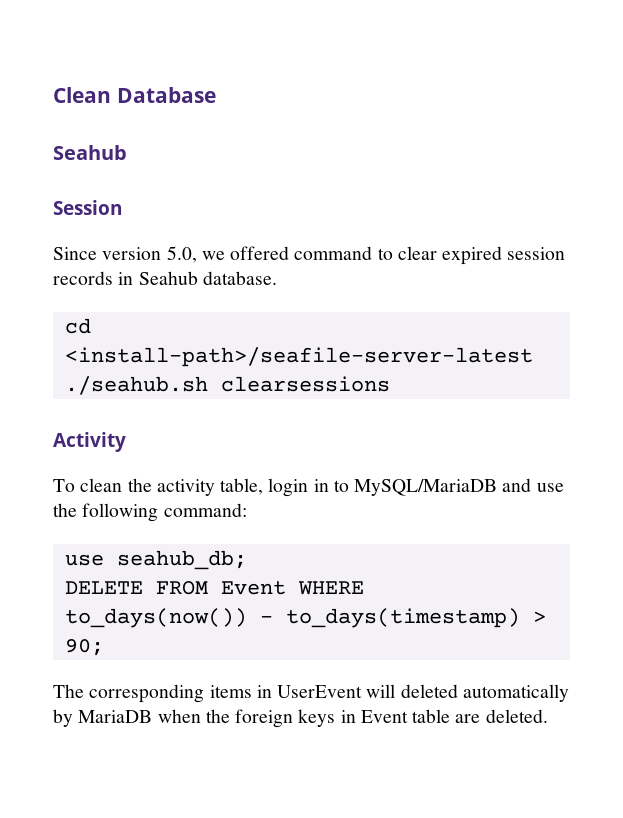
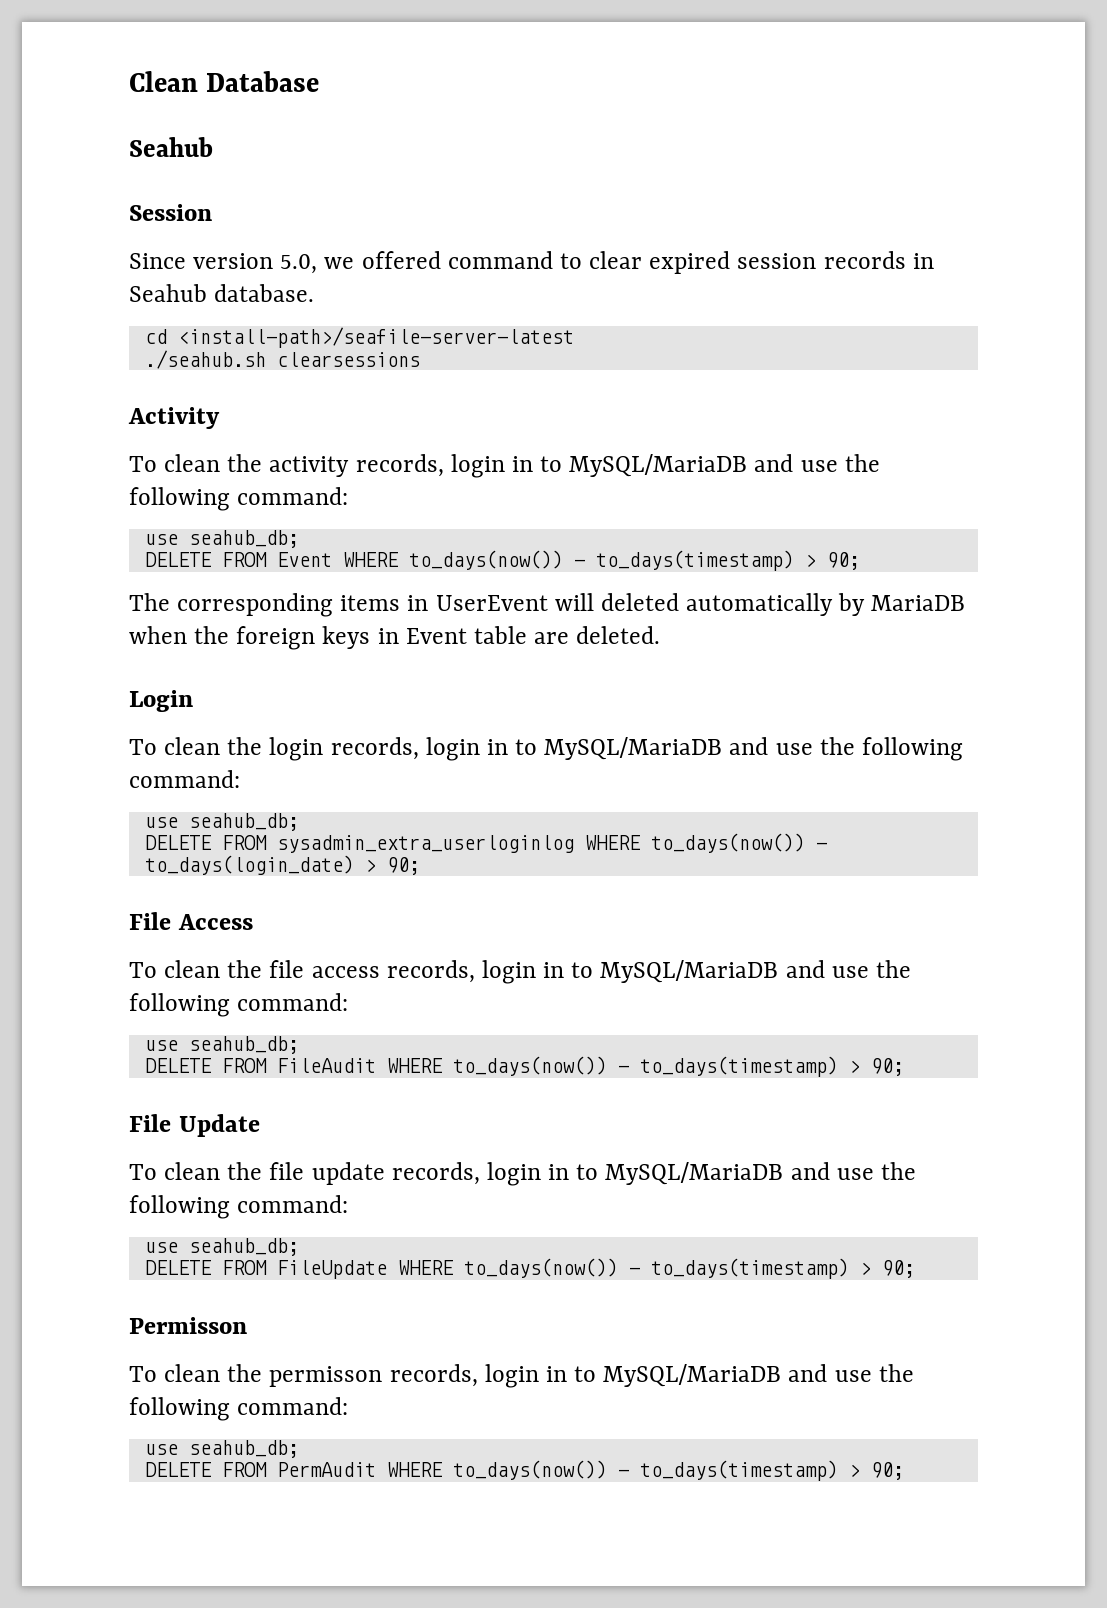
[220,478,264,495] table, -> [355,454,444,477] records,
(548, 716) none -> [129,690,193,712] [129,737,963,761] [129,770,240,788] [144,813,299,831] [144,833,827,853] [144,855,420,875] [129,912,253,930] [129,960,911,984] [129,993,349,1017] [144,1036,299,1054] [144,1056,904,1077] [129,1114,260,1137] [129,1162,916,1186] [129,1195,349,1219] [144,1238,299,1256] [144,1258,915,1279] [129,1317,247,1334] [129,1364,914,1388] [129,1397,349,1421] [144,1440,299,1458] [144,1460,904,1481] // Login // To clean the login records, login in to MySQL/MariaDB and use the following command: // use seahub_db; // DELETE FROM sysadmin_extra_userloginlog WHERE to_days(now()) - to_days(login_date) > 90; // File Access // To clean the file access records, login in to MySQL/MariaDB and use the following command: // use seahub_db; // DELETE FROM FileAudit WHERE to_days(now()) - to_days(timestamp) > 90; // File Update // To clean the file update records, login in to MySQL/MariaDB and use the following command: // use seahub_db; // DELETE FROM FileUpdate WHERE to_days(now()) - to_days(timestamp) > 90; // Permisson // To clean the permisson records, login in to MySQL/MariaDB and use the following command: // use seahub_db; // DELETE FROM PermAudit WHERE to_days(now()) - to_days(timestamp) > 90;

